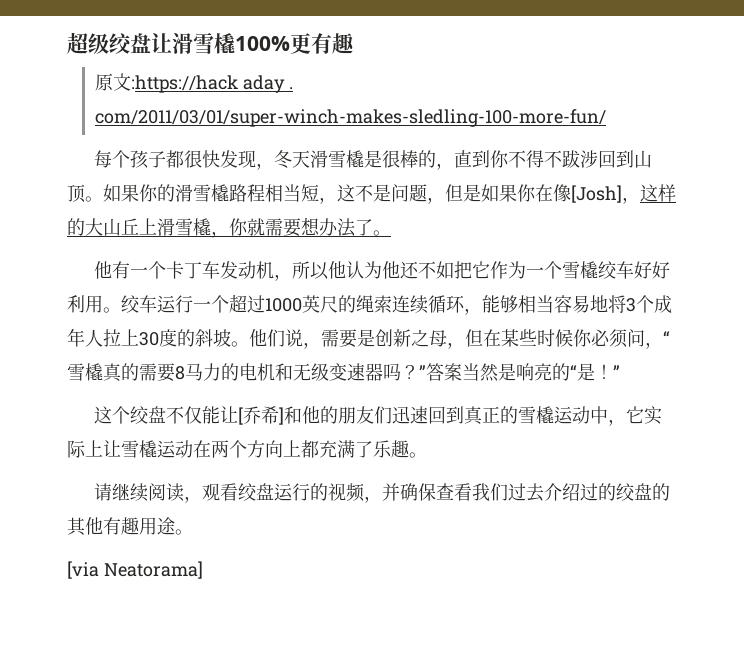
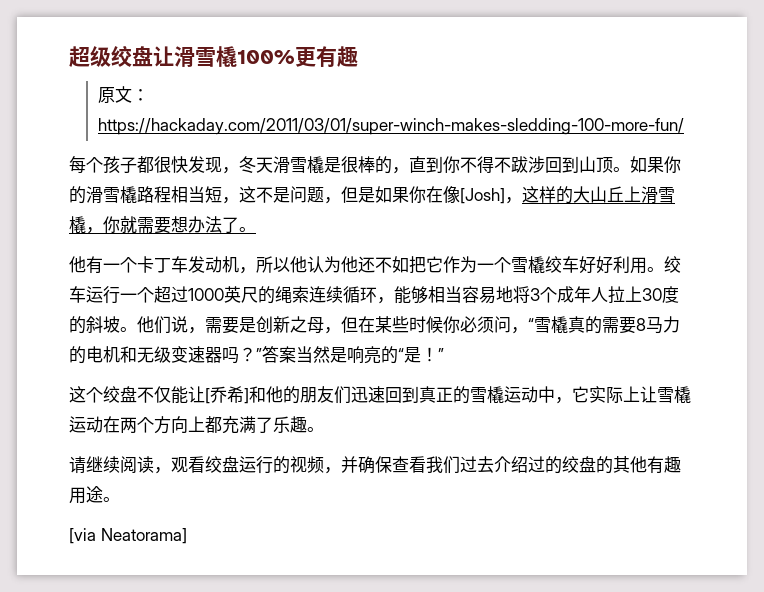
[130,75,293,93] [94,109,606,127] :https://hack aday . com/2011/03/01/super-winch-makes-sledling-100-more-fun/ -> [131,89,149,101] [97,118,684,135] ：https://hackaday.com/2011/03/01/super-winch-makes-sledding-100-more-fun/

